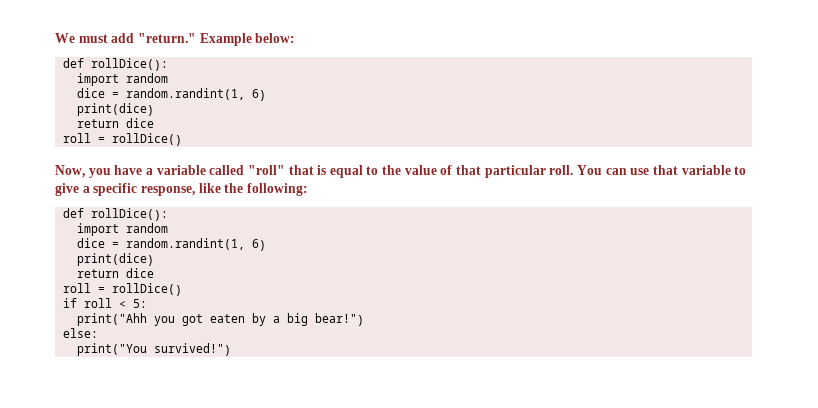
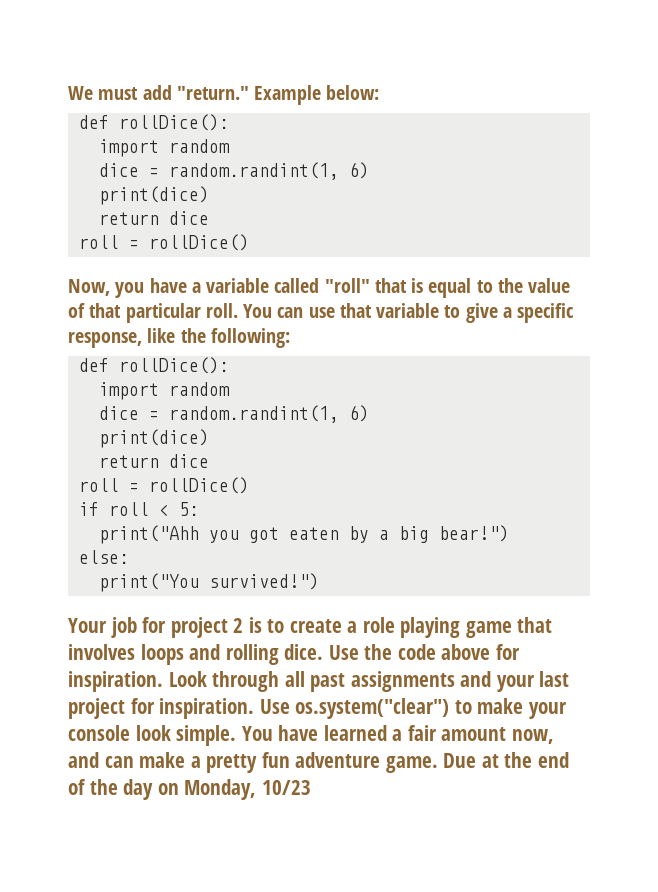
(231, 349) none -> [68,617,553,638] [68,644,520,665] [68,671,570,692] [68,698,567,719] [68,725,554,746] [68,752,569,773] [68,779,311,800] // Your job for project 2 is to create a role playing game that involves loops and rolling dice. Use the code above for inspiration. Look through all past assignments and your last project for inspiration. Use os.system("clear") to make your console look simple. You have learned a fair amount now, and can make a pretty fun adventure game. Due at the end of the day on Monday, 10/23

